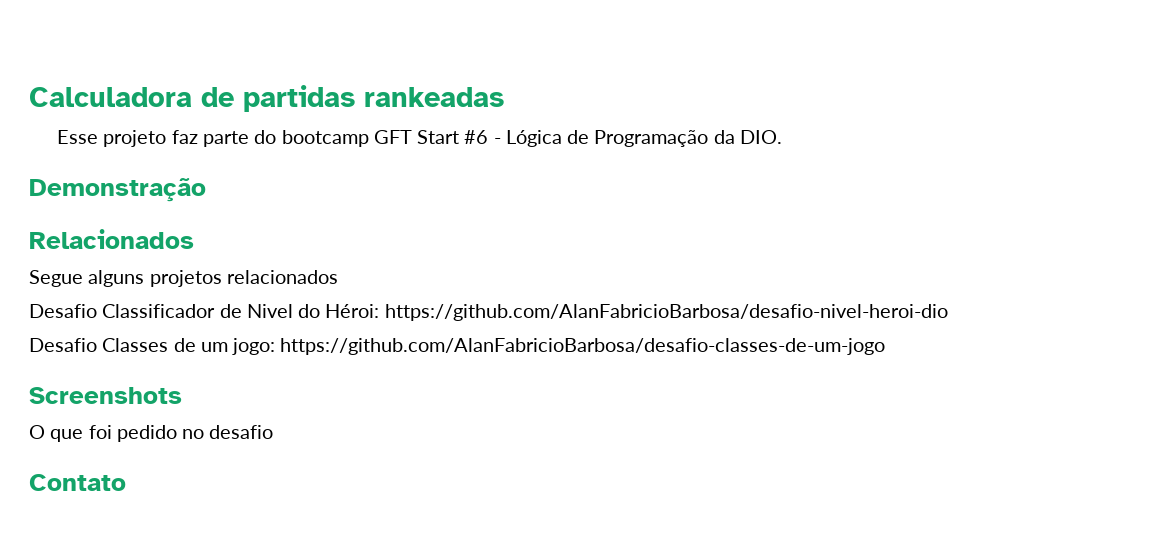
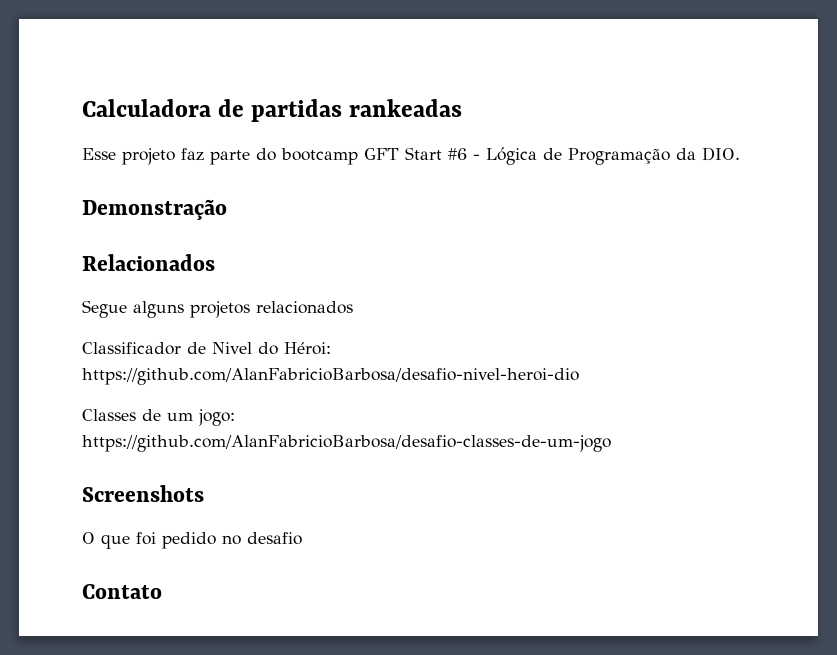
[29,304,97,318] Desafio -> (353, 307) none
[29,338,97,352] Desafio -> (579, 376) none

